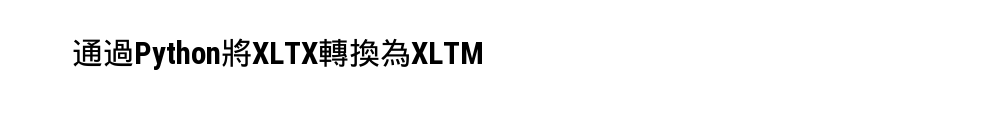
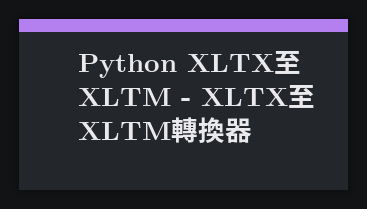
[72,38,484,70] 通過Python將XLTX轉換為XLTM -> [78,51,301,78] [78,85,315,108] [78,117,252,143] Python XLTX至XLTM - XLTX至XLTM轉換器

